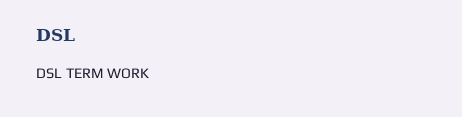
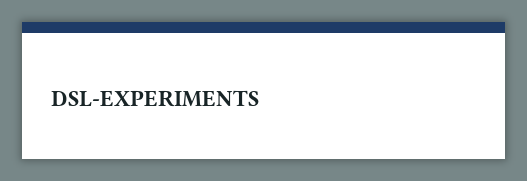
[36,29,75,41] [36,68,149,79] DSL // DSL TERM WORK -> [51,90,259,107] DSL-EXPERIMENTS

